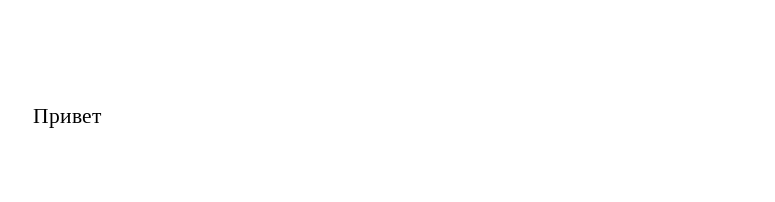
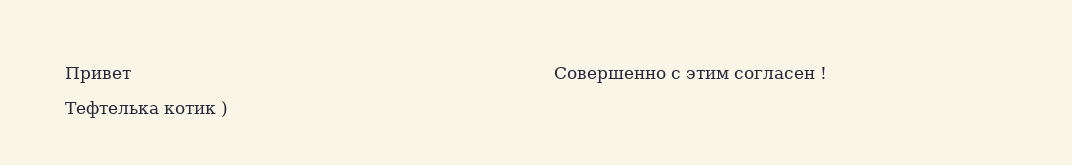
(102, 118) none -> [65,101,228,118] [554,67,827,83] // Тефтелька котик ) // Совершенно с этим согласен !

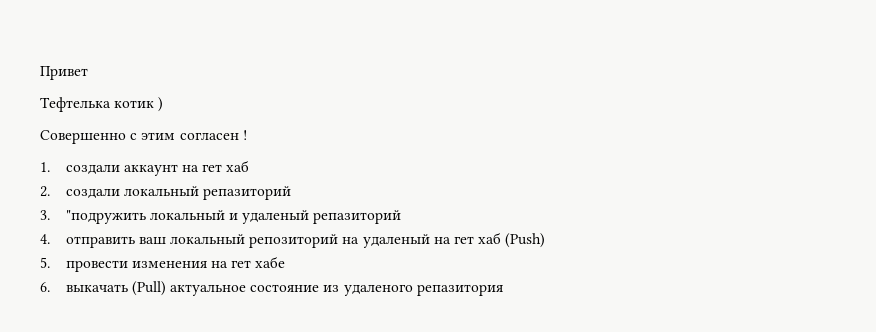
(827, 73) none -> [40,160,250,176] [40,186,292,200] [40,210,402,224] [40,232,546,248] [40,256,286,272] [40,281,503,296] // 1. создали аккаунт на гет хаб // 2. создали локальный репазиторий // 3. "подружить локальный и удаленый репазиторий // 4. отправить ваш локальный репозиторий на удаленый на гет хаб (Push) // 5. провести изменения на гет хабе // 6. выкачать (Pull) актуальное состояние из удаленого репазитория

